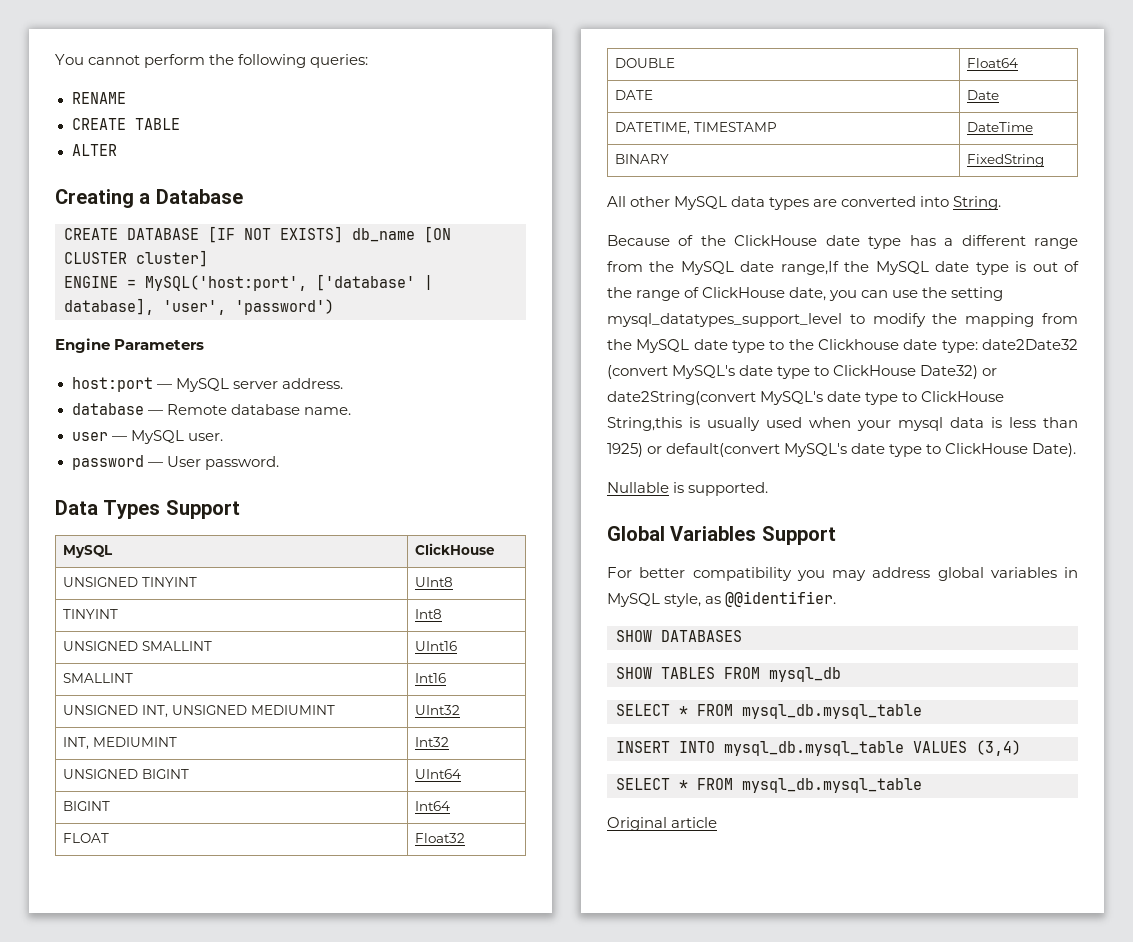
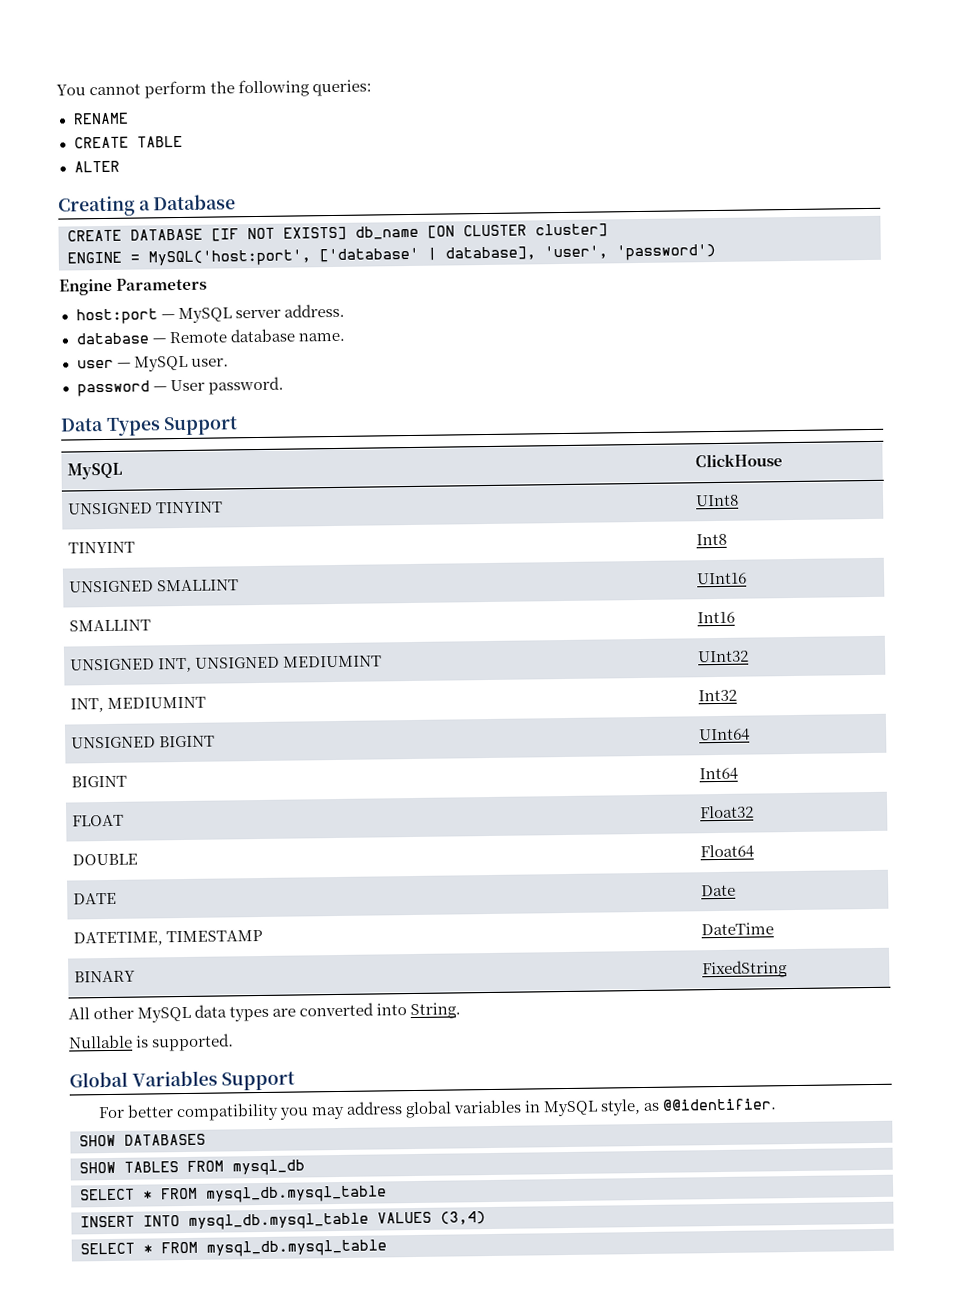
[607,235,1078,249] [607,261,1079,275] [607,287,1004,301] [607,313,1078,327] [607,339,1078,353] [607,365,998,379] [607,391,1005,405] [607,417,1078,431] [607,443,1077,457] // Because of the ClickHouse date type has a different range from the MySQL date range,If the MySQL date type is out of the range of ClickHouse date, you can use the setting mysql_datatypes_support_level to modify the mapping from the MySQL date type to the Clickhouse date type: date2Date32 (convert MySQL's date type to ClickHouse Date32) or date2String(convert MySQL's date type to ClickHouse String,this is usually used when your mysql data is less than 1925) or default(convert MySQL's date type to ClickHouse Date). -> (462, 1011) none
[607,817,718,831] // Original article -> (387, 1248) none

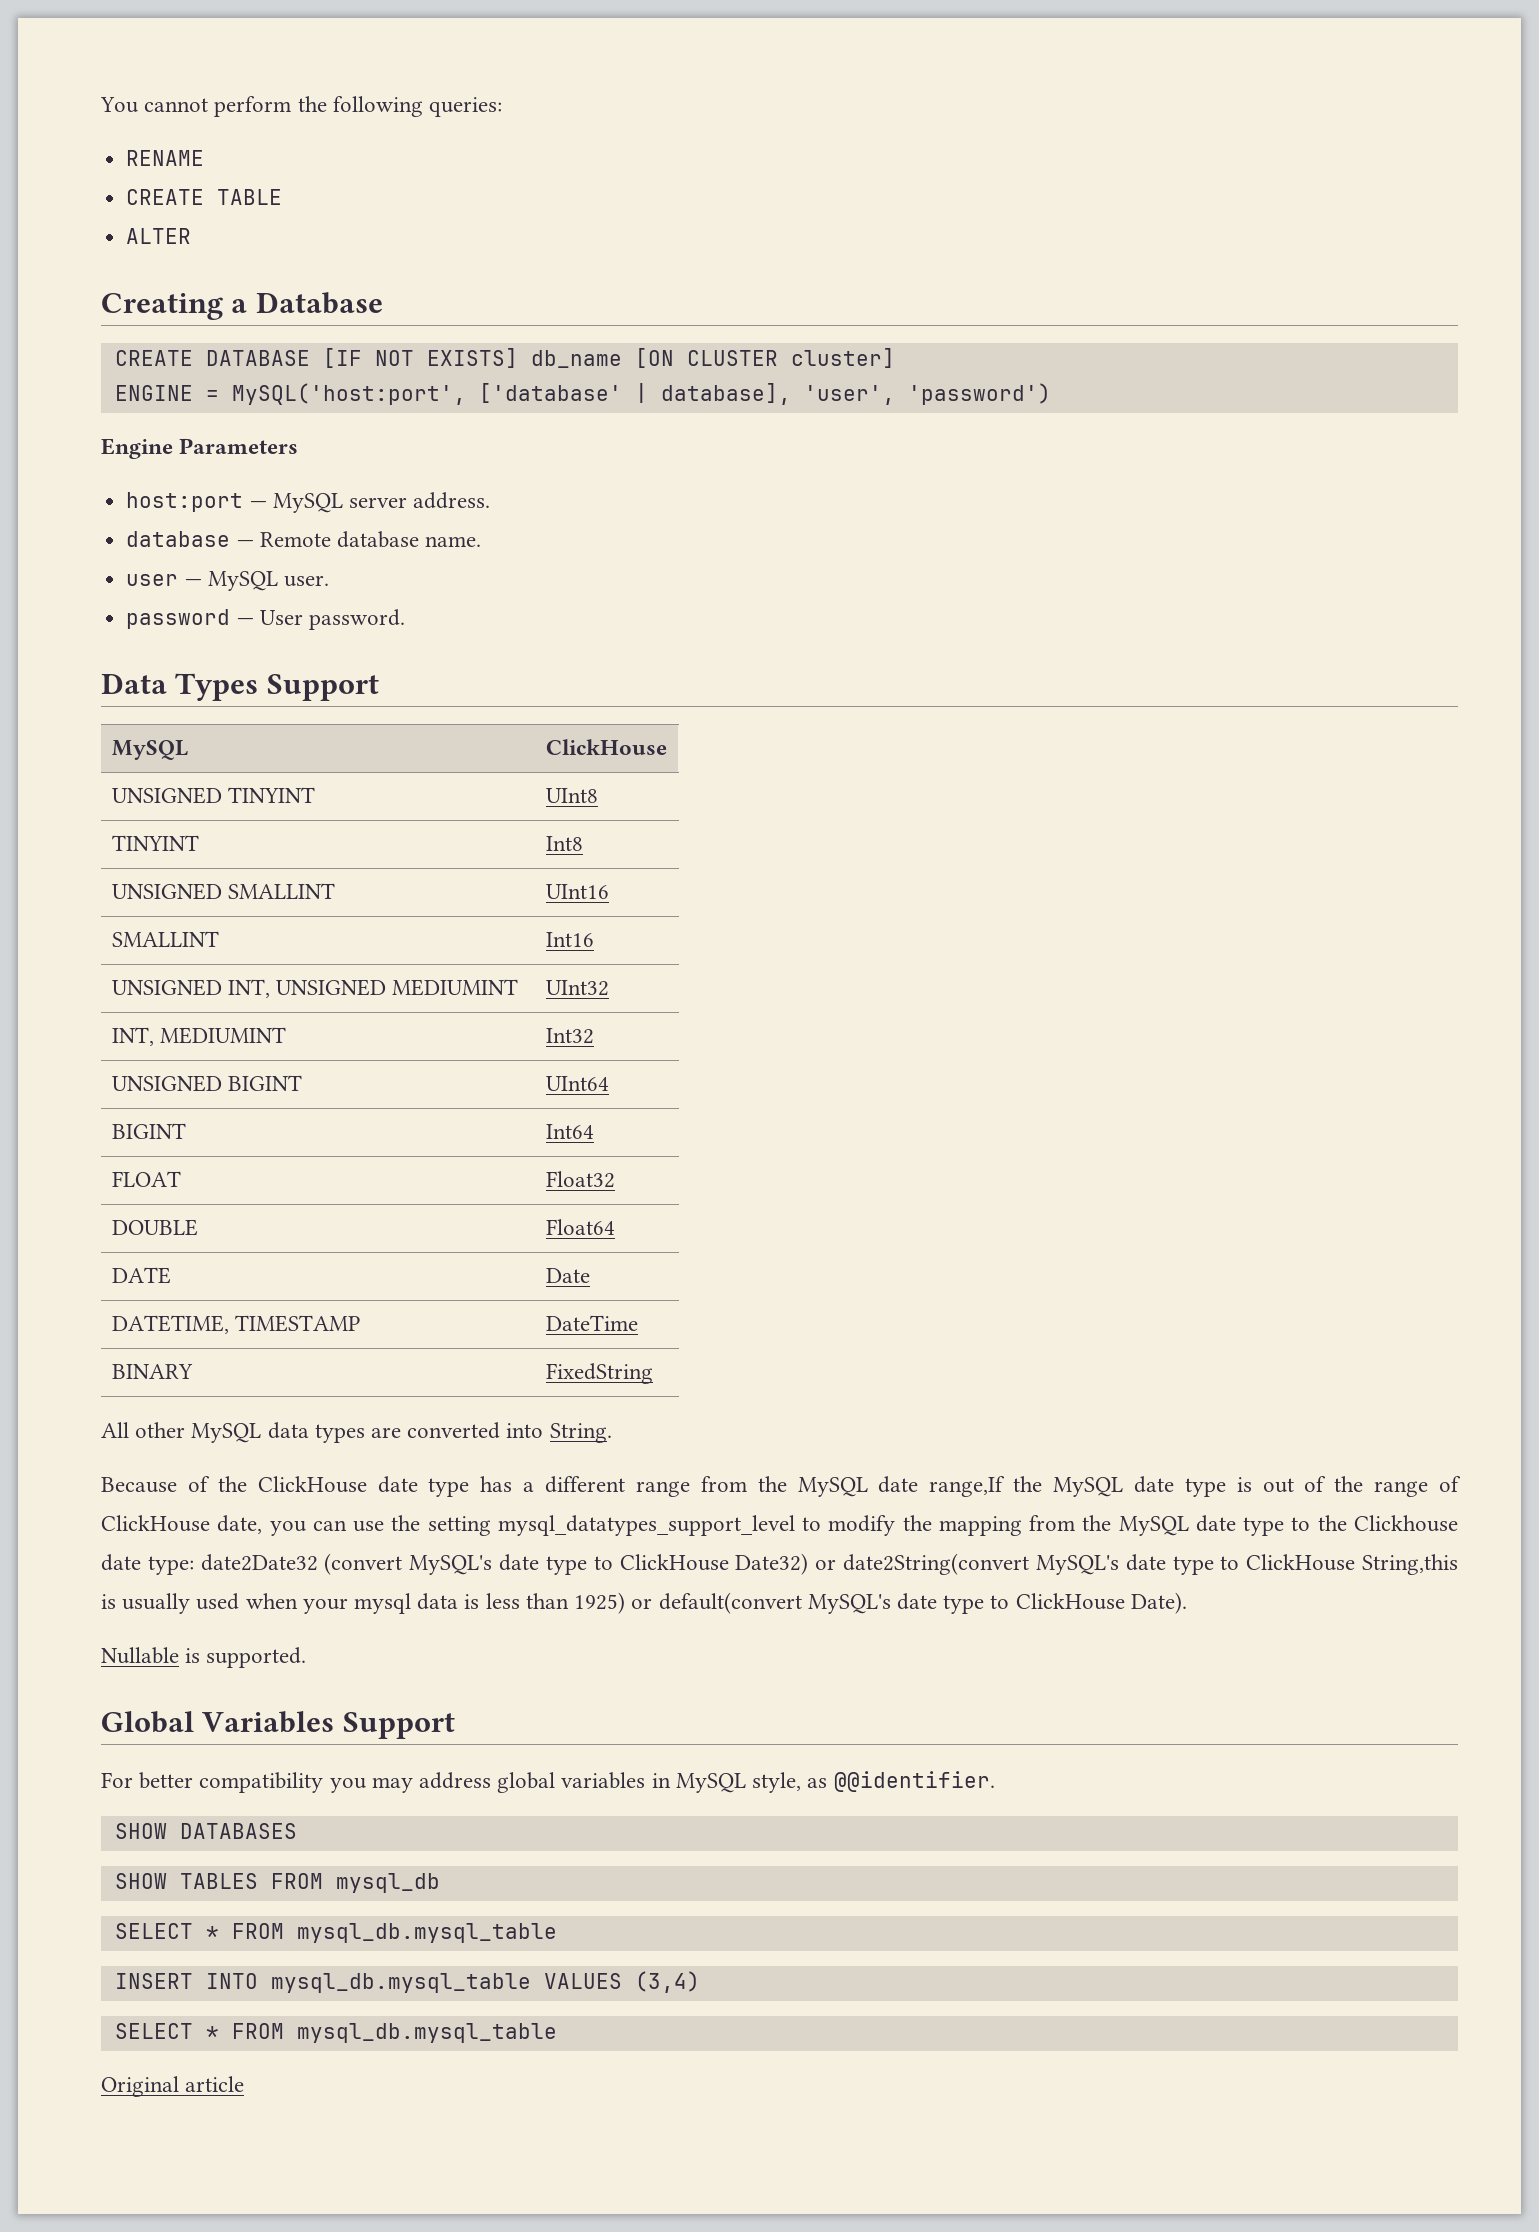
(462, 1011) none -> [101,1476,1461,1497] [101,1515,1459,1536] [101,1553,1458,1575] [101,1592,1187,1614] // Because of the ClickHouse date type has a different range from the MySQL date range,If the MySQL date type is out of the range of ClickHouse date, you can use the setting mysql_datatypes_support_level to modify the mapping from the MySQL date type to the Clickhouse date type: date2Date32 (convert MySQL's date type to ClickHouse Date32) or date2String(convert MySQL's date type to ClickHouse String,this is usually used when your mysql data is less than 1925) or default(convert MySQL's date type to ClickHouse Date).
(387, 1248) none -> [101,2076,245,2097] // Original article

